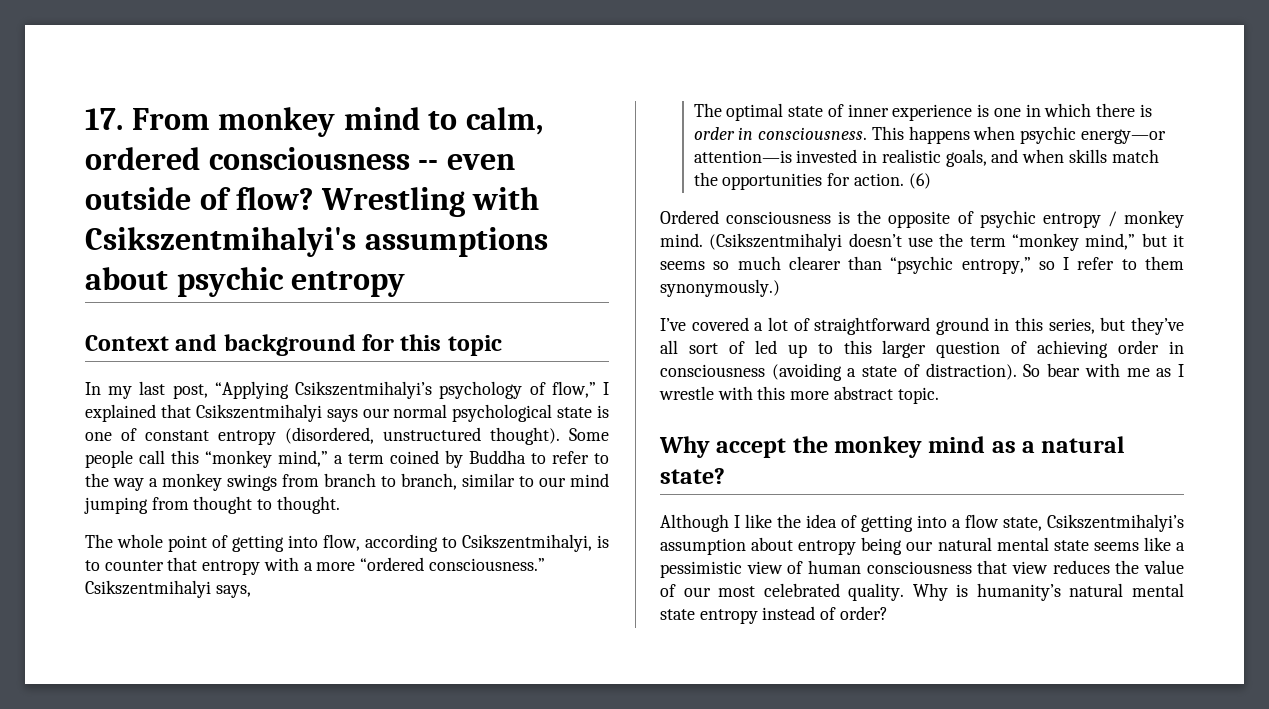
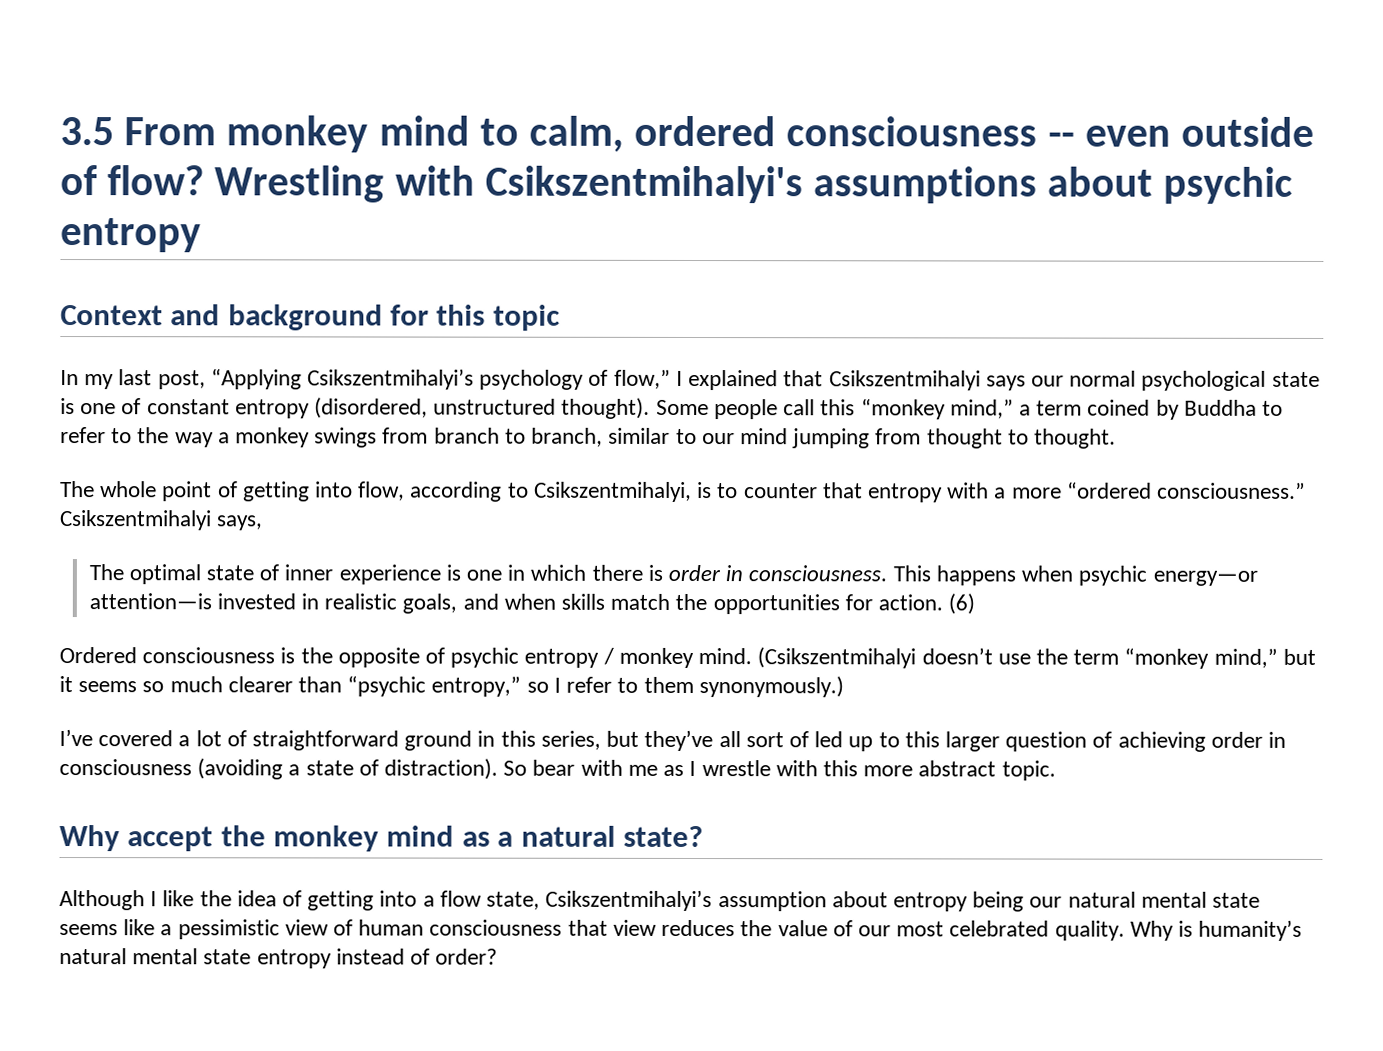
[85,108,123,130] 17. -> [60,117,114,146] 3.5

